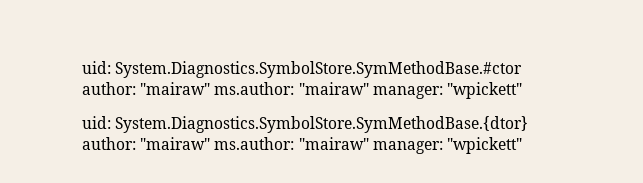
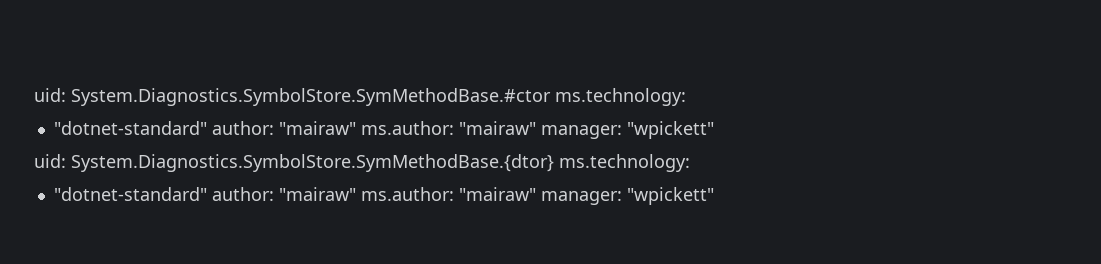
(523, 69) none -> [555,88,686,106] [53,121,207,135] ms.technology: // "dotnet-standard"
(529, 124) none -> [559,154,690,172] [53,187,207,201] ms.technology: // "dotnet-standard"

